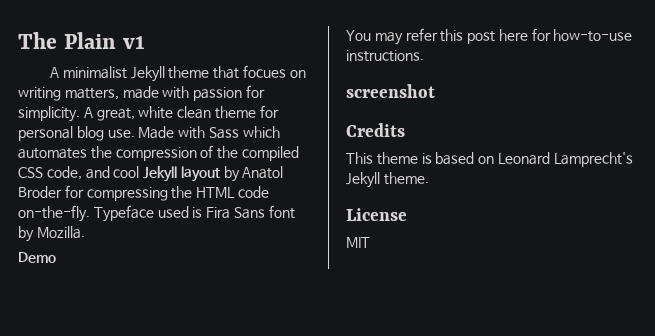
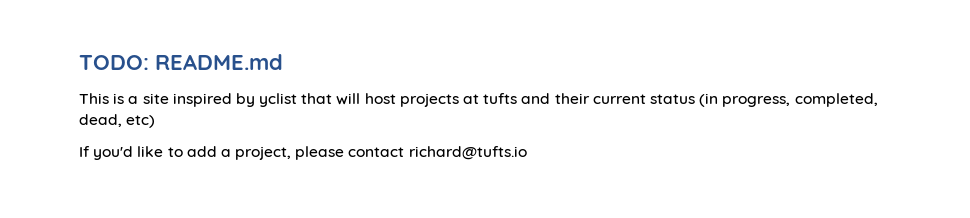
[18,32,145,49] [50,65,306,82] [18,85,265,101] [18,105,279,122] [18,126,280,141] [18,145,299,161] [18,166,284,182] [18,185,269,201] [18,205,295,222] [18,226,85,242] [18,252,56,263] [346,28,633,45] [346,50,424,62] [346,84,435,98] [346,123,405,137] [346,152,633,167] [346,172,429,188] [346,208,407,221] [346,237,370,248] The Plain v1 // A minimalist Jekyll theme that focues on writing matters, made with passion for simplicity. A great, white clean theme for personal blog use. Made with Sass which automates the compression of the compiled CSS code, and cool Jekyll layout by Anatol Broder for compressing the HTML code on-the-fly. Typeface used is Fira Sans font by Mozilla. // Demo // You may refer this post here for how-to-use instructions. // screenshot // Credits // This theme is based on Leonard Lamprecht's Jekyll theme. // License // MIT -> [79,54,283,70] [79,93,878,107] [79,114,156,128] [79,146,527,160] TODO: README.md // This is a site inspired by yclist that will host projects at tufts and their current status (in progress, completed, dead, etc) // If you'd like to add a project, please contact richard@tufts.io

